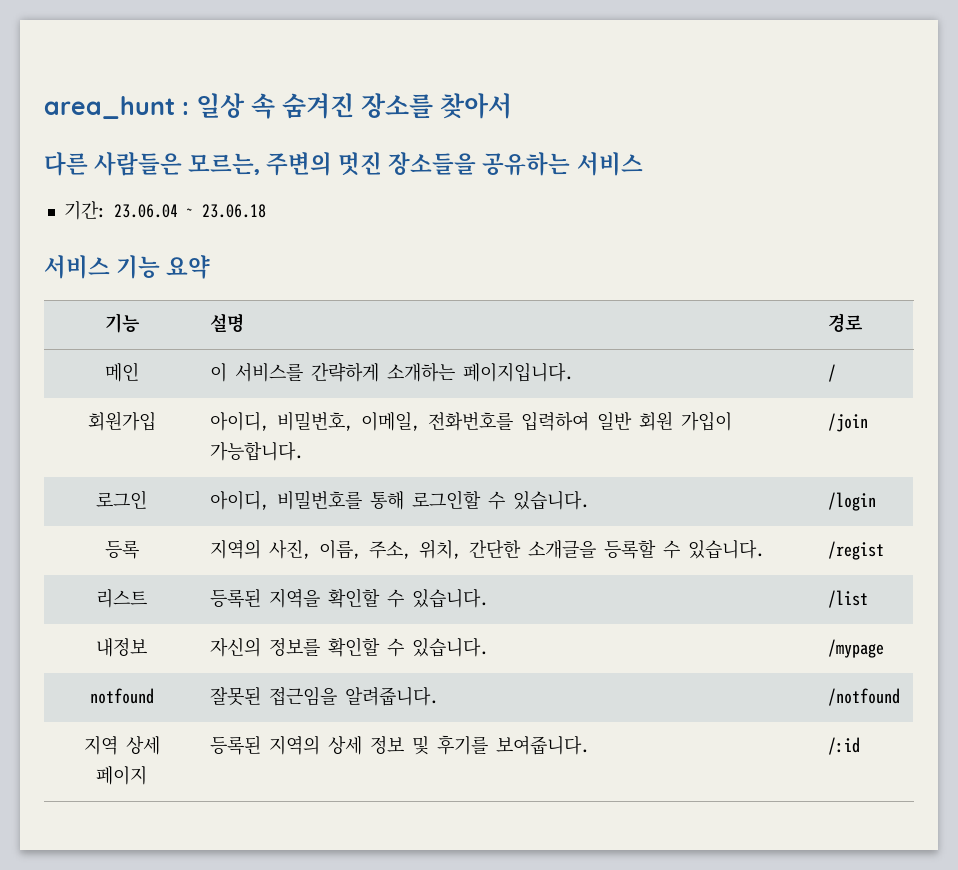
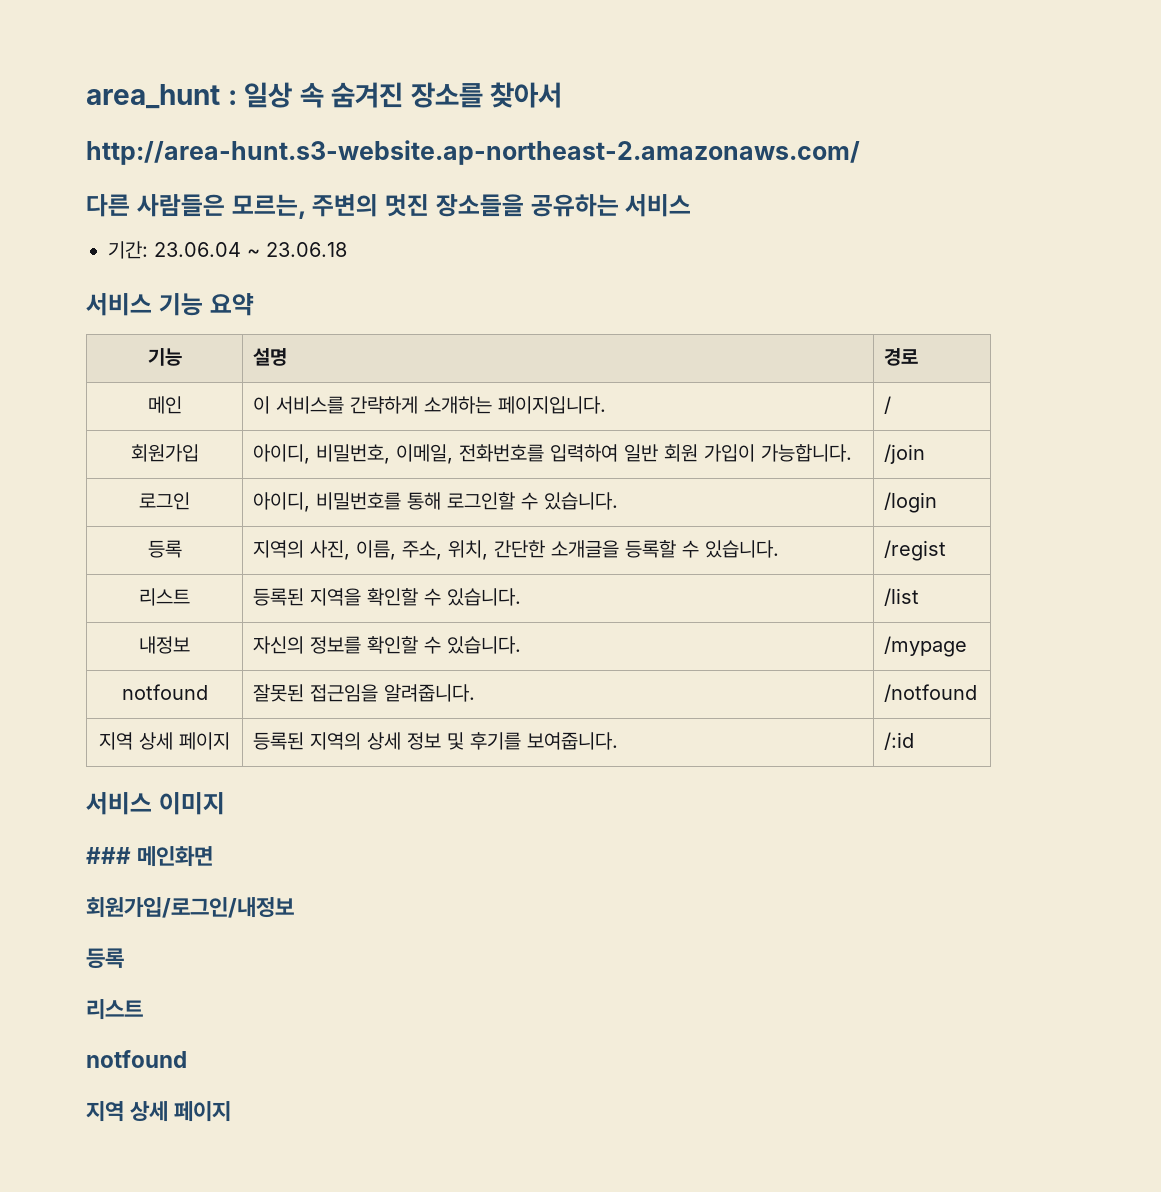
(512, 106) none -> [86,140,860,165] // http://area-hunt.s3-website.ap-northeast-2.amazonaws.com/
(860, 746) none -> [86,792,225,815] [86,846,214,867] [86,897,294,918] [86,948,124,969] [86,999,143,1020] [86,1050,187,1068] [86,1101,232,1122] // 서비스 이미지 // ### 메인화면 // 회원가입/로그인/내정보 // 등록 // 리스트 // notfound // 지역 상세 페이지

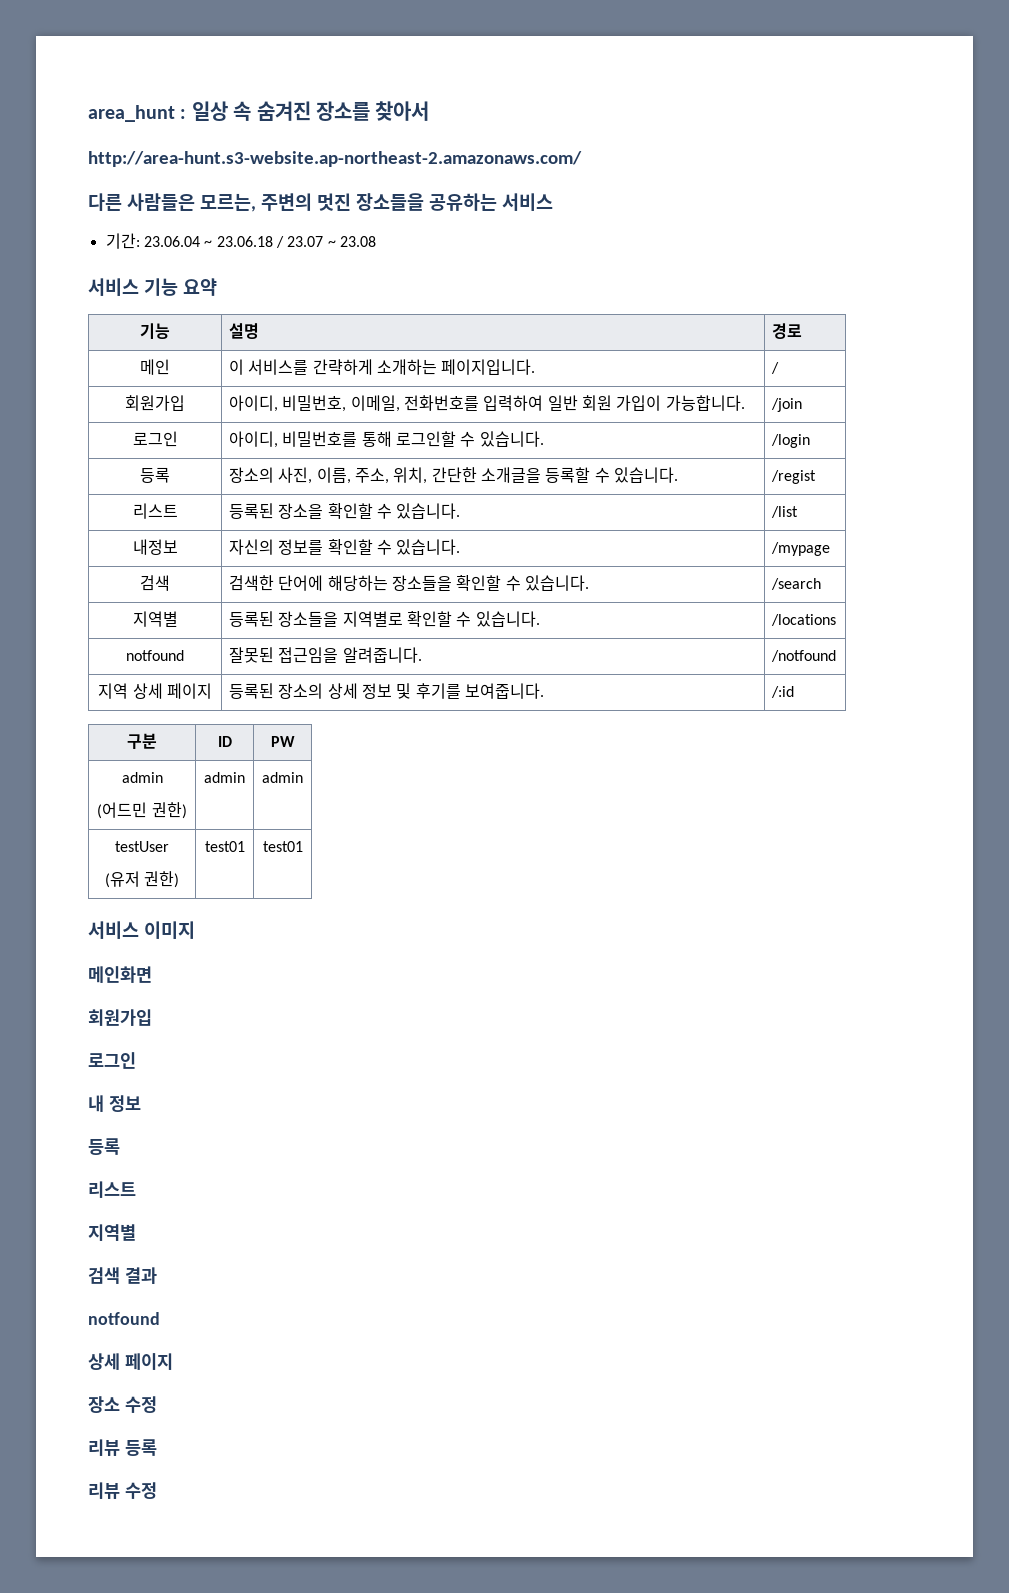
(347, 249) none -> [275,236,376,248] / 23.07 ~ 23.08
[253,540,305,558] 지역의 -> [229,467,275,483] 장소의
[310,588,362,606] 지역을 -> [278,503,324,519] 장소을
(968, 646) none -> [140,575,170,591] [229,575,589,591] [771,578,822,590] [132,611,178,627] [229,611,540,627] [771,614,837,626] // 검색 | 검색한 단어에 해당하는 장소들을 확인할 수 있습니다. | /search // 지역별 | 등록된 장소들을 지역별로 확인할 수 있습니다. | /locations
[310,732,362,750] 지역의 -> [278,683,324,699] 장소의
(915, 741) none -> [127,733,157,749] [217,736,232,747] [270,736,295,747] [121,772,163,783] [97,802,187,819] [204,772,245,783] [262,772,303,783] [115,841,169,852] [104,871,180,888] [204,841,245,852] [262,841,303,852] // 구분 | ID | PW // admin // (어드민 권한) | admin | admin // testUser // (유저 권한) | test01 | test01
[86,847,131,864] ### -> (195, 930) none
[86,897,294,918] 회원가입/로그인/내정보 -> [88,1009,152,1026] [88,1052,136,1069] [88,1095,141,1112] 회원가입 // 로그인 // 내 정보
(143, 1009) none -> [88,1224,136,1241] [88,1267,157,1284] // 지역별 // 검색 결과
[86,1101,232,1122] 지역 상세 페이지 -> [88,1353,173,1370] [88,1396,157,1413] [88,1439,157,1456] [88,1482,157,1499] 상세 페이지 // 장소 수정 // 리뷰 등록 // 리뷰 수정

